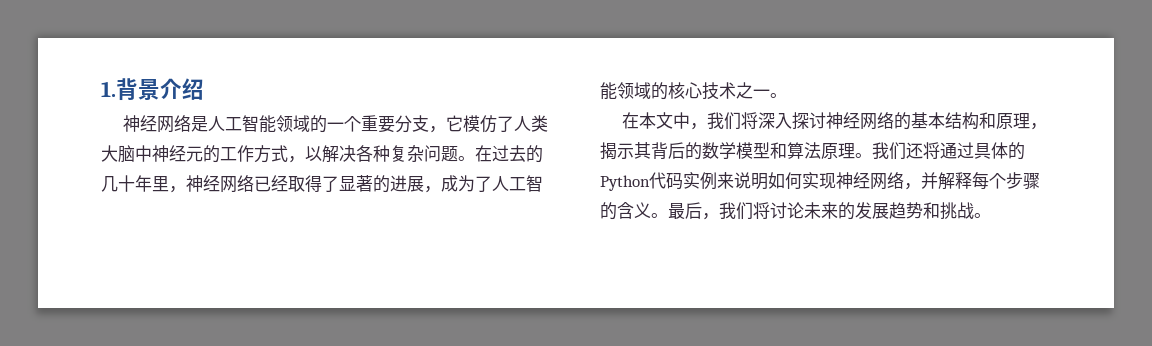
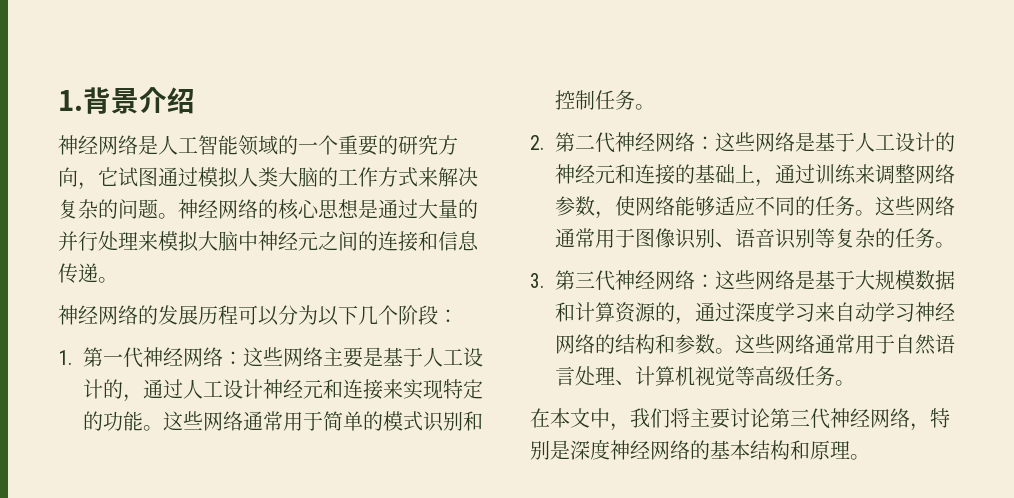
[395,115,549,133] [101,145,543,163] [101,175,543,193] [600,82,770,100] 分支，它模仿了人类大脑中神经元的工作方式，以解决各种复杂问题。在过去的几十年里，神经网络已经取得了显著的进展，成为了人工智能领域的核心技术之一 -> [378,135,458,155] [58,167,478,190] [58,199,478,220] [58,231,479,252] [58,263,118,283] [58,305,458,326] [58,347,484,368] [83,379,484,402] [83,411,484,432] [555,90,656,110] [530,132,956,153] [555,164,956,187] [555,196,956,219] [555,228,956,249] [530,270,956,291] [555,301,956,325] [555,334,956,355] [555,366,836,386] 的研究方向，它试图通过模拟人类大脑的工作方式来解决复杂的问题。神经网络的核心思想是通过大量的并行处理来模拟大脑中神经元之间的连接和信息传递。 // 神经网络的发展历程可以分为以下几个阶段： // 1.第一代神经网络：这些网络主要是基于人工设计的，通过人工设计神经元和连接来实现特定的功能。这些网络通常用于简单的模式识别和控制任务。 // 2.第二代神经网络：这些网络是基于人工设计的神经元和连接的基础上，通过训练来调整网络参数，使网络能够适应不同的任务。这些网络通常用于图像识别、语音识别等复杂的任务。 // 3.第三代神经网络：这些网络是基于大规模数据和计算资源的，通过深度学习来自动学习神经网络的结构和参数。这些网络通常用于自然语言处理、计算机视觉等高级任务
[758,112,827,130] 深入探讨 -> [690,408,950,431] [530,439,610,460] 主要讨论第三代神经网络，特别是深度
[1030,123,1048,130] [600,142,1025,160] [600,172,1040,191] [600,202,974,220] ，揭示其背后的数学模型和算法原理。我们还将通过具体的Python代码实例来说明如何实现神经网络，并解释每个步骤的含义。最后，我们将讨论未来的发展趋势和挑战 -> (850, 450) none

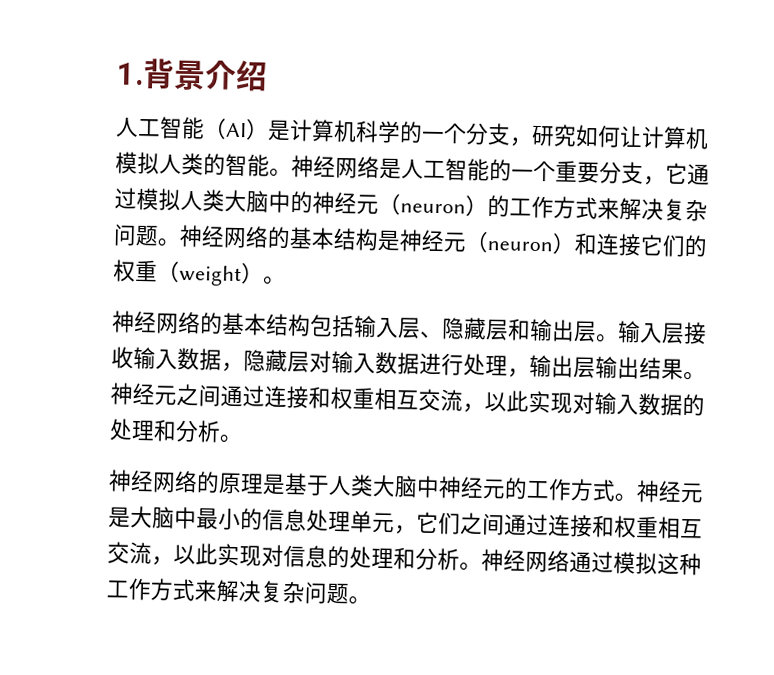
(195, 100) none -> [115,116,709,150] [115,151,292,178] 人工智能（AI）是计算机科学的一个分支，研究如何让计算机模拟人类的智能。
[238,135,278,156] 领域 -> (490, 170) none
[378,135,458,155] [58,167,318,190] 的研究方向，它试图通过模拟人类大脑 -> [599,161,710,186] [114,187,488,217] 分支，它通过模拟人类大脑中的神经元（neuron）
[98,199,118,219] 的 -> (708, 210) none
[278,199,478,220] [58,231,479,252] [58,263,118,283] [58,305,458,326] [58,347,484,368] [83,379,484,402] [83,411,484,432] [555,90,656,110] [530,132,956,153] [555,164,956,187] [555,196,956,219] [555,228,956,249] [530,270,956,291] [555,301,956,325] [555,334,956,355] [555,366,856,386] [530,408,950,431] [530,439,850,460] 核心思想是通过大量的并行处理来模拟大脑中神经元之间的连接和信息传递。 // 神经网络的发展历程可以分为以下几个阶段： // 1.第一代神经网络：这些网络主要是基于人工设计的，通过人工设计神经元和连接来实现特定的功能。这些网络通常用于简单的模式识别和控制任务。 // 2.第二代神经网络：这些网络是基于人工设计的神经元和连接的基础上，通过训练来调整网络参数，使网络能够适应不同的任务。这些网络通常用于图像识别、语音识别等复杂的任务。 // 3.第三代神经网络：这些网络是基于大规模数据和计算资源的，通过深度学习来自动学习神经网络的结构和参数。这些网络通常用于自然语言处理、计算机视觉等高级任务。 // 在本文中，我们将主要讨论第三代神经网络，特别是深度神经网络的基本结构和原理 -> [289,227,708,258] [113,259,286,287] [112,310,707,345] [111,346,706,381] [110,382,705,417] [109,418,243,444] [108,469,704,504] [108,505,703,539] [107,541,702,576] [106,577,350,605] 基本结构是神经元（neuron）和连接它们的权重（weight）。 // 神经网络的基本结构包括输入层、隐藏层和输出层。输入层接收输入数据，隐藏层对输入数据进行处理，输出层输出结果。神经元之间通过连接和权重相互交流，以此实现对输入数据的处理和分析。 // 神经网络的原理是基于人类大脑中神经元的工作方式。神经元是大脑中最小的信息处理单元，它们之间通过连接和权重相互交流，以此实现对信息的处理和分析。神经网络通过模拟这种工作方式来解决复杂问题

